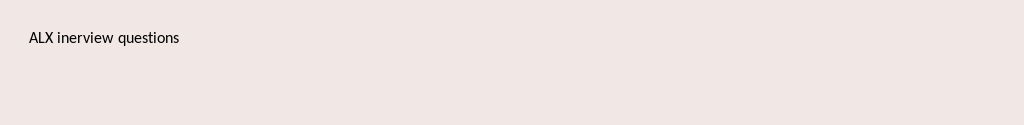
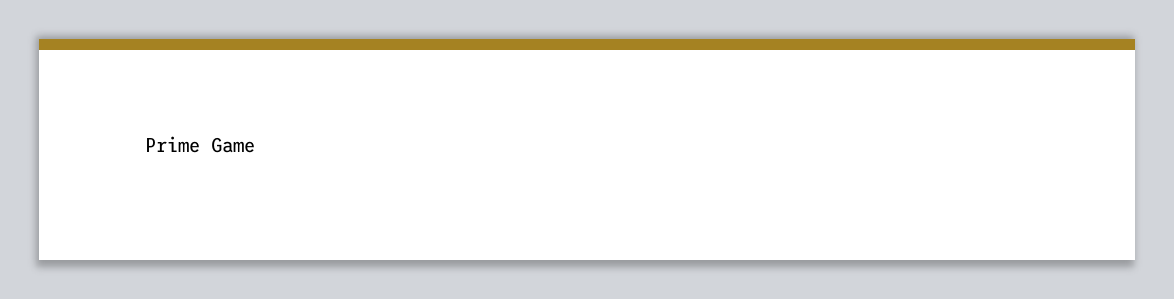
[29,32,179,46] ALX inerview questions -> [145,136,255,153] Prime Game

